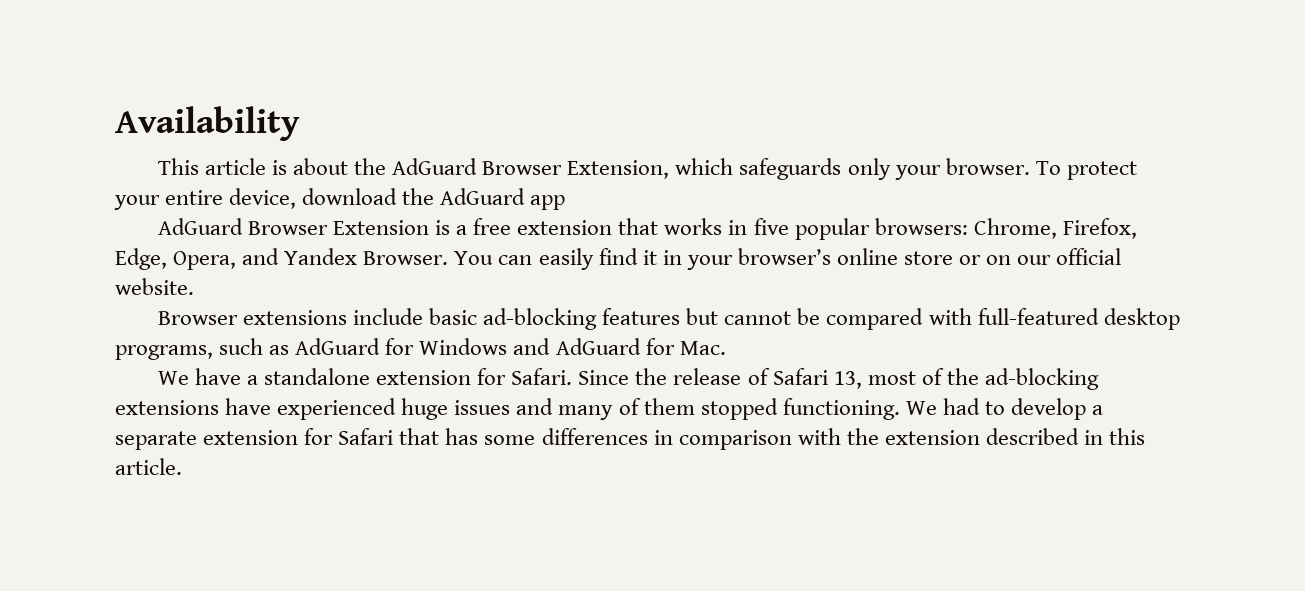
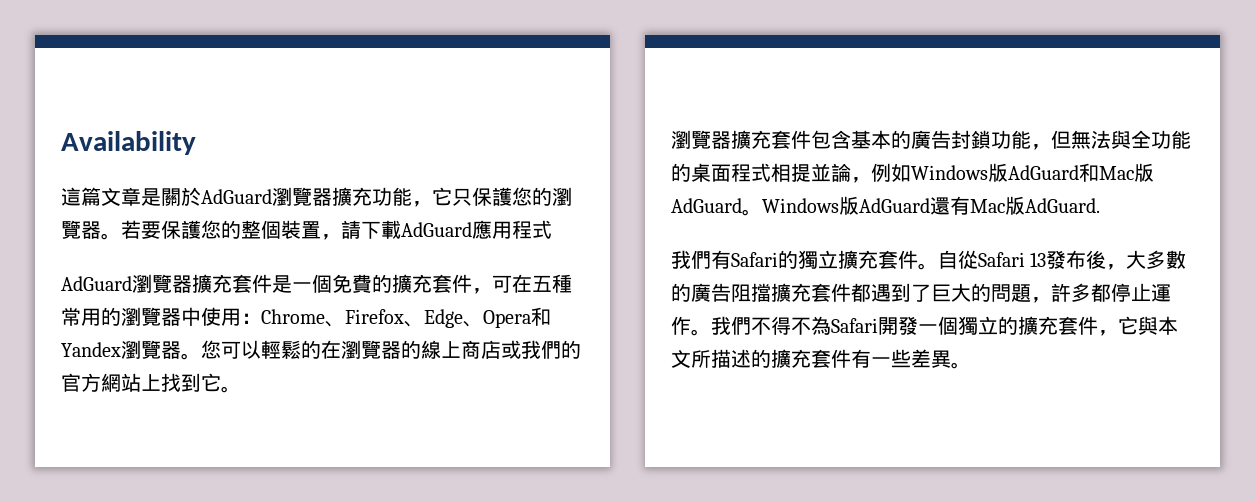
[157,158,1137,180] [114,188,566,210] [157,218,1137,240] [115,248,1122,270] [115,278,194,295] [157,308,1180,330] [115,338,726,360] [157,368,1099,390] [115,398,1104,420] [115,428,1146,450] [115,458,182,475] This article is about the AdGuard Browser Extension, which safeguards only your browser. To protect your entire device, download the AdGuard app // AdGuard Browser Extension is a free extension that works in five popular browsers: Chrome, Firefox, Edge, Opera, and Yandex Browser. You can easily find it in your browser’s online store or on our official website. // Browser extensions include basic ad-blocking features but cannot be compared with full-featured desktop programs, such as AdGuard for Windows and AdGuard for Mac. // We have a standalone extension for Safari. Since the release of Safari 13, most of the ad-blocking extensions have experienced huge issues and many of them stopped functioning. We had to develop a separate extension for Safari that has some differences in comparison with the extension described in this article. -> [61,187,572,207] [61,220,552,240] [61,274,572,294] [61,307,551,328] [61,340,581,360] [61,373,241,393] [671,130,1191,150] [671,163,1154,183] [671,196,1100,216] [671,250,1187,270] [671,283,1171,303] [671,316,1178,336] [671,349,971,369] 這篇文章是關於AdGuard瀏覽器擴充功能，它只保護您的瀏覽器。若要保護您的整個裝置，請下載AdGuard應用程式 // AdGuard瀏覽器擴充套件是一個免費的擴充套件，可在五種常用的瀏覽器中使用：Chrome、Firefox、Edge、Opera和Yandex瀏覽器。您可以輕鬆的在瀏覽器的線上商店或我們的官方網站上找到它。 // 瀏覽器擴充套件包含基本的廣告封鎖功能，但無法與全功能的桌面程式相提並論，例如Windows版AdGuard和Mac版AdGuard。Windows版AdGuard還有Mac版AdGuard. // 我們有Safari的獨立擴充套件。自從Safari 13發布後，大多數的廣告阻擋擴充套件都遇到了巨大的問題，許多都停止運作。我們不得不為Safari開發一個獨立的擴充套件，它與本文所描述的擴充套件有一些差異。

